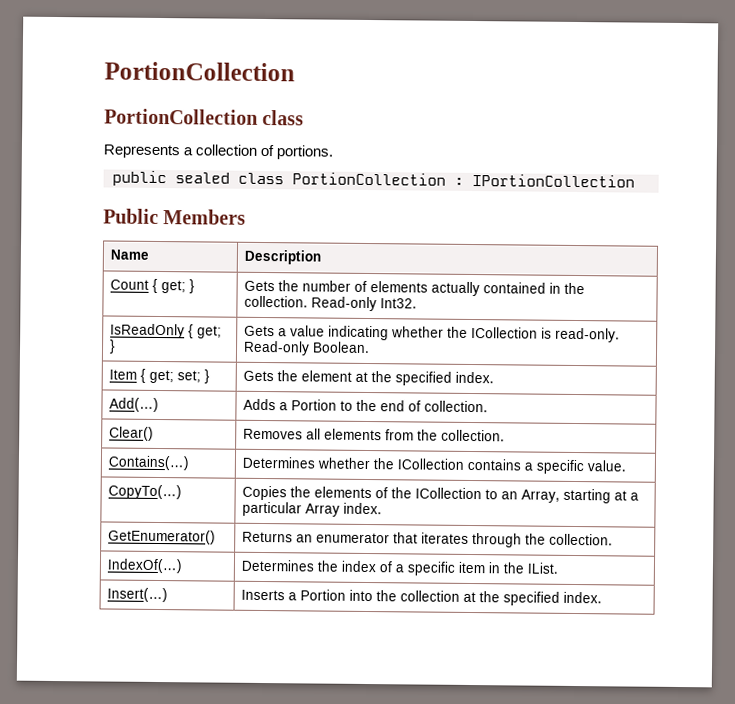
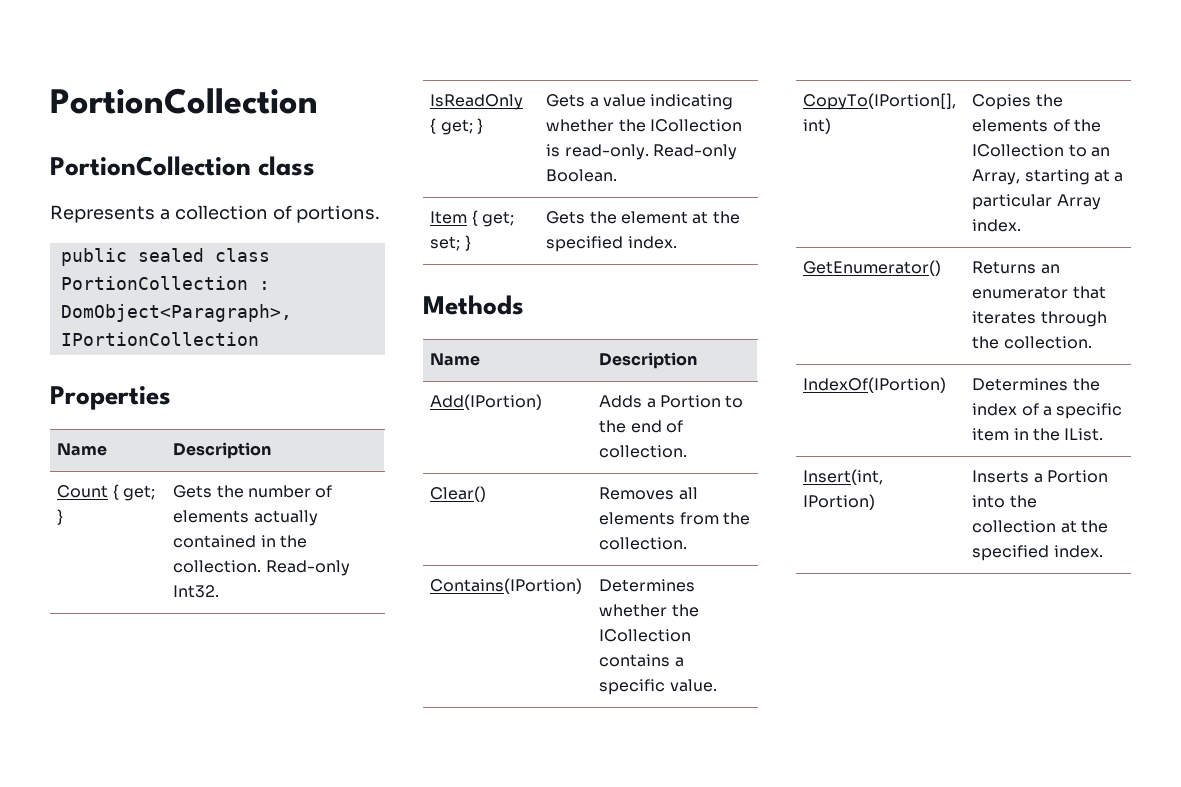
(464, 181) none -> [60,304,292,322] DomObject<Paragraph>,
[103,208,247,225] Public Members -> [50,386,171,410] Properties
[109,397,160,413] // Add(…) -> [423,295,524,315] [430,353,481,366] [599,352,698,369] [430,394,543,410] // Methods // Name | Description // Add(IPortion)
[108,455,190,471] Contains(…) -> [430,578,583,594] Contains(IPortion)
[108,484,183,500] CopyTo(…) -> [803,93,957,110] [803,118,832,134] CopyTo(IPortion[], int)
[107,558,184,574] IndexOf(…) -> [803,377,947,393] IndexOf(IPortion)
[107,587,169,603] Insert(…) -> [803,469,884,485] [803,494,876,510] Insert(int, IPortion)

